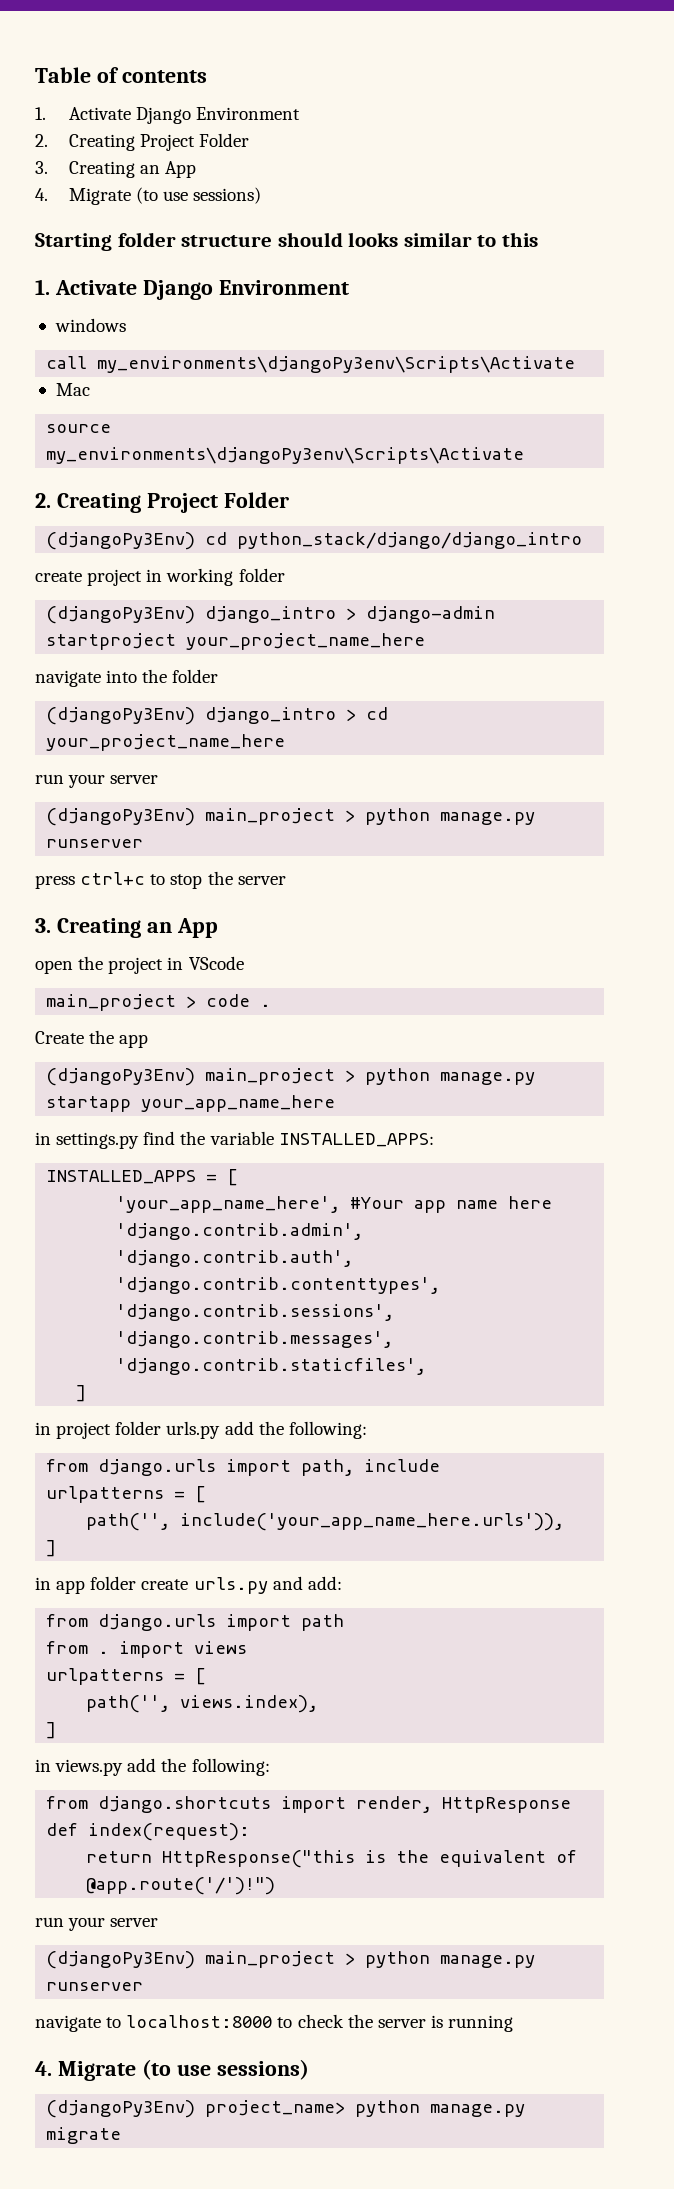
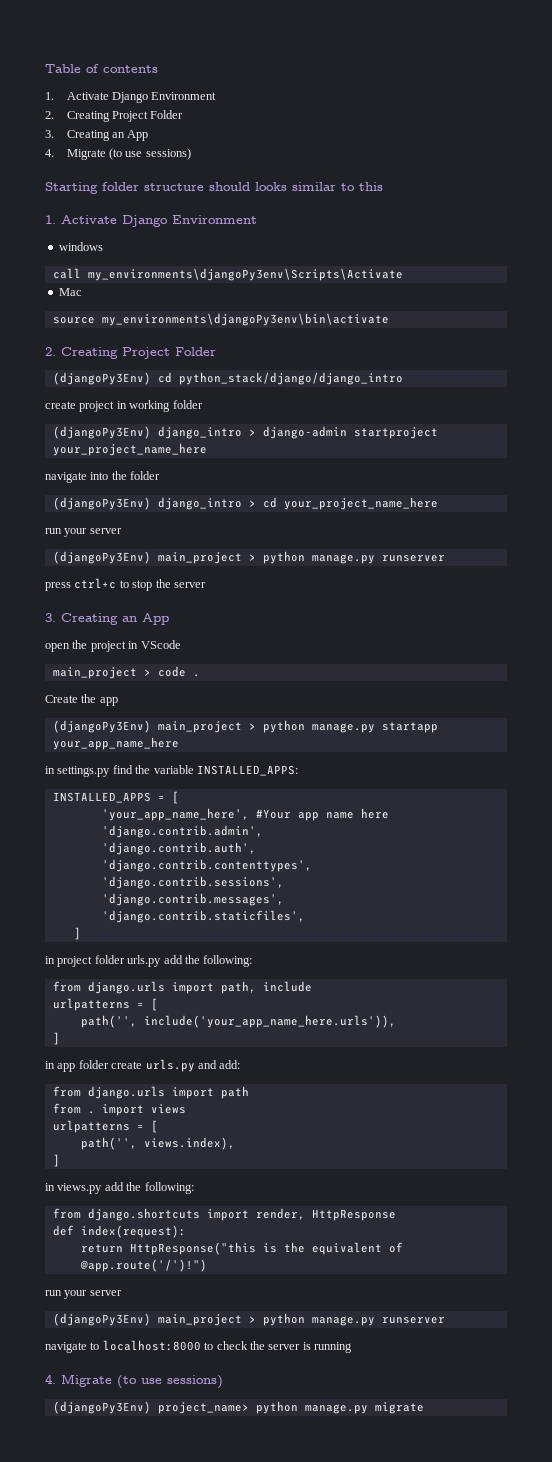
[46,447,525,464] my_environments\djangoPy3env\Scripts\Activate -> [101,313,389,326] my_environments\djangoPy3env\bin\activate

